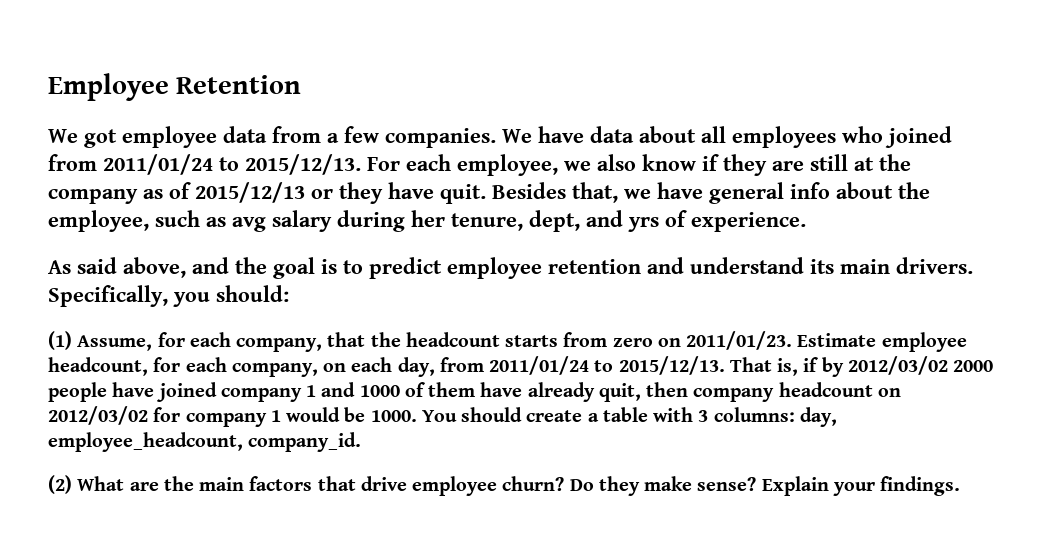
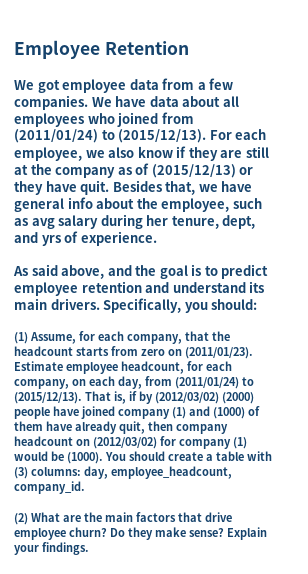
[103,154,361,175] 2011/01/24 to 2015/12/13. -> [14,129,207,143] (2011/01/24) to (2015/12/13).
[195,182,305,203] 2015/12/13 -> [151,164,236,178] (2015/12/13)
[686,331,793,350] 2011/01/23. -> [185,347,253,359] (2011/01/23).
[489,356,725,375] 2011/01/24 to 2015/12/13. -> [175,377,254,389] [14,392,82,404] (2011/01/24) to (2015/12/13).
[847,356,994,375] 2012/03/02 2000 -> [155,392,254,404] (2012/03/02) (2000)
[306,382,400,397] 1 and 1000 -> [172,406,245,419] (1) and (1000)
[48,406,148,425] 2012/03/02 -> [93,437,157,449] (2012/03/02)
[270,410,281,422] 1 -> [233,437,247,449] (1)
[370,410,417,422] 1000. -> [67,452,103,464] (1000).
[698,410,709,422] 3 -> [14,467,28,479] (3)

